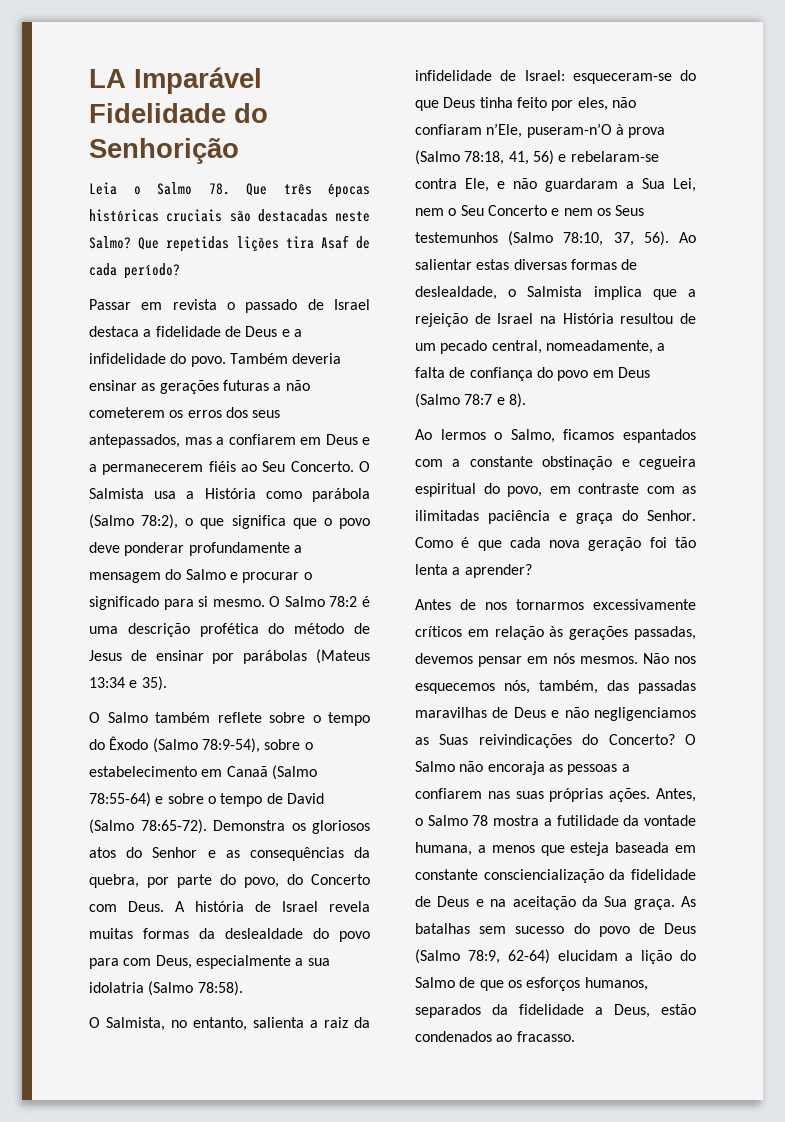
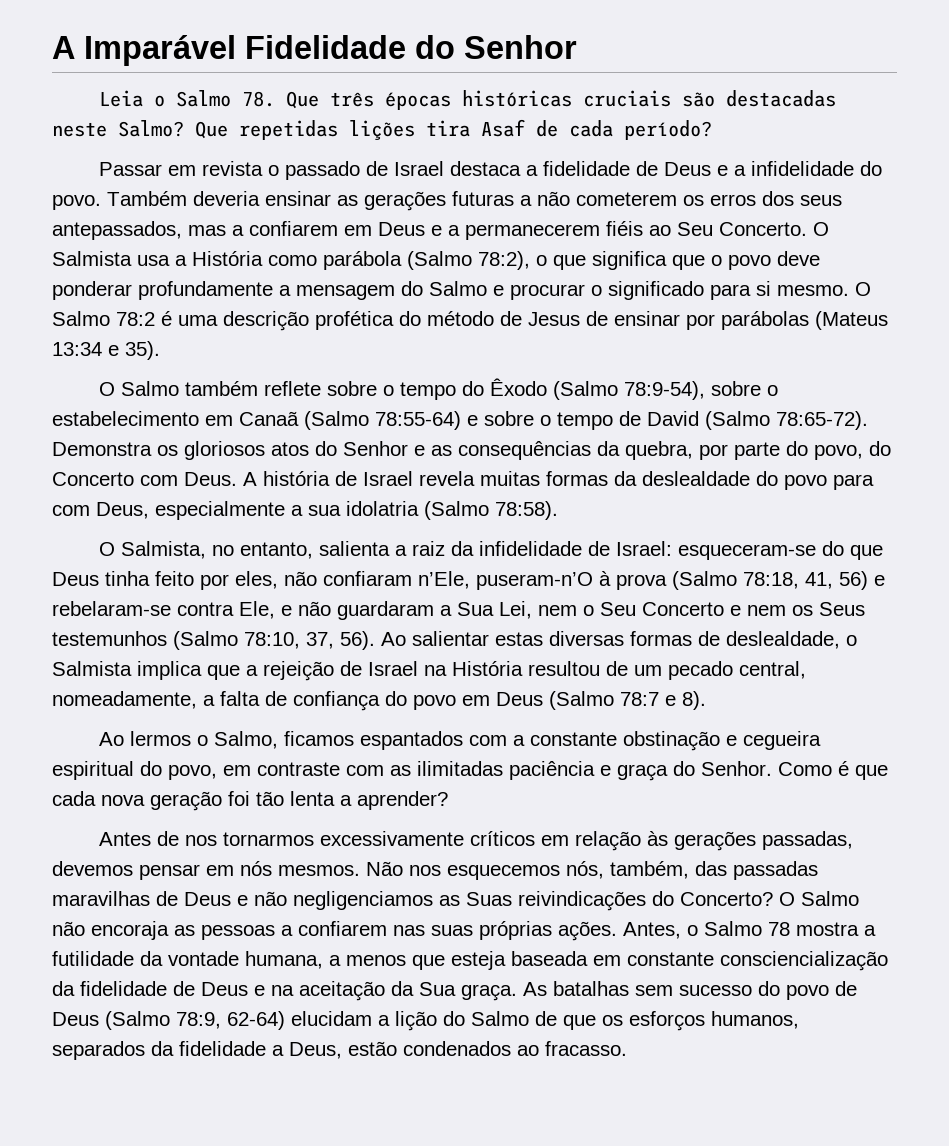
[89,69,126,88] LA -> [52,36,75,59] A
[89,138,239,164] Senhorição -> [464,35,577,59] Senhor

